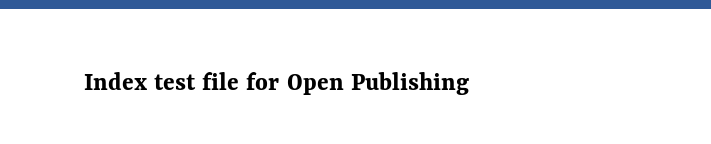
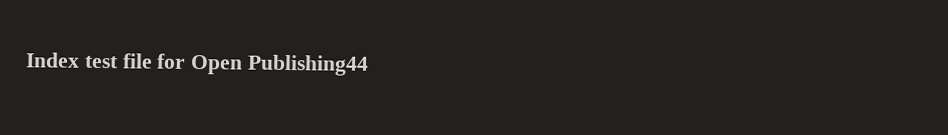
[350,72,469,95] Publishing -> [247,54,370,76] Publishing44

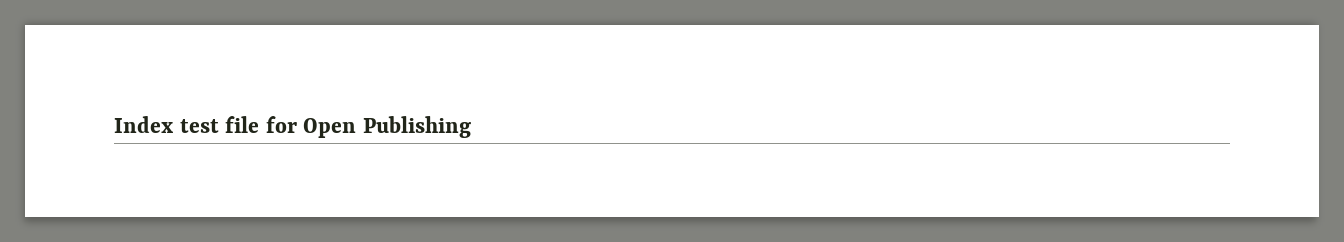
[247,54,370,76] Publishing44 -> [363,116,472,138] Publishing

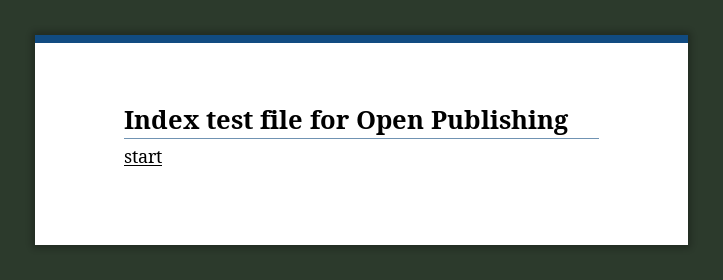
(472, 127) none -> [124,151,162,163] // start

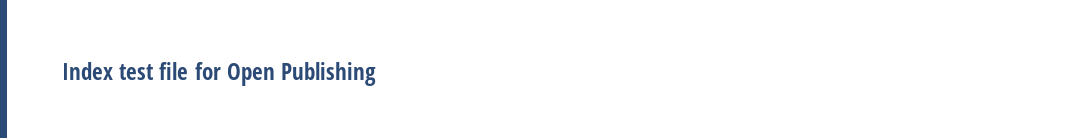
[124,151,162,163] // start -> (377, 74) none

